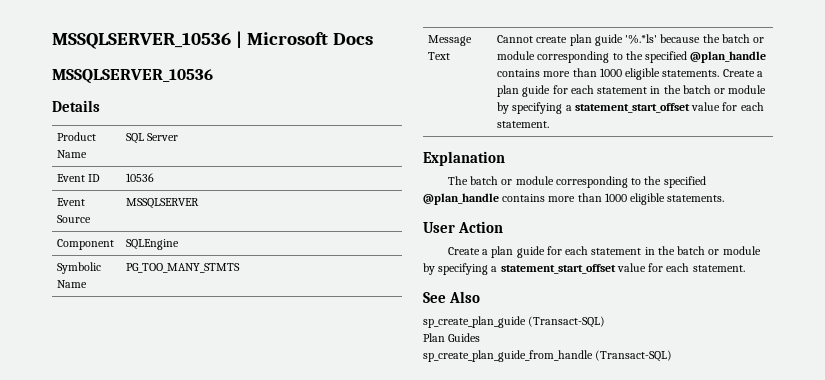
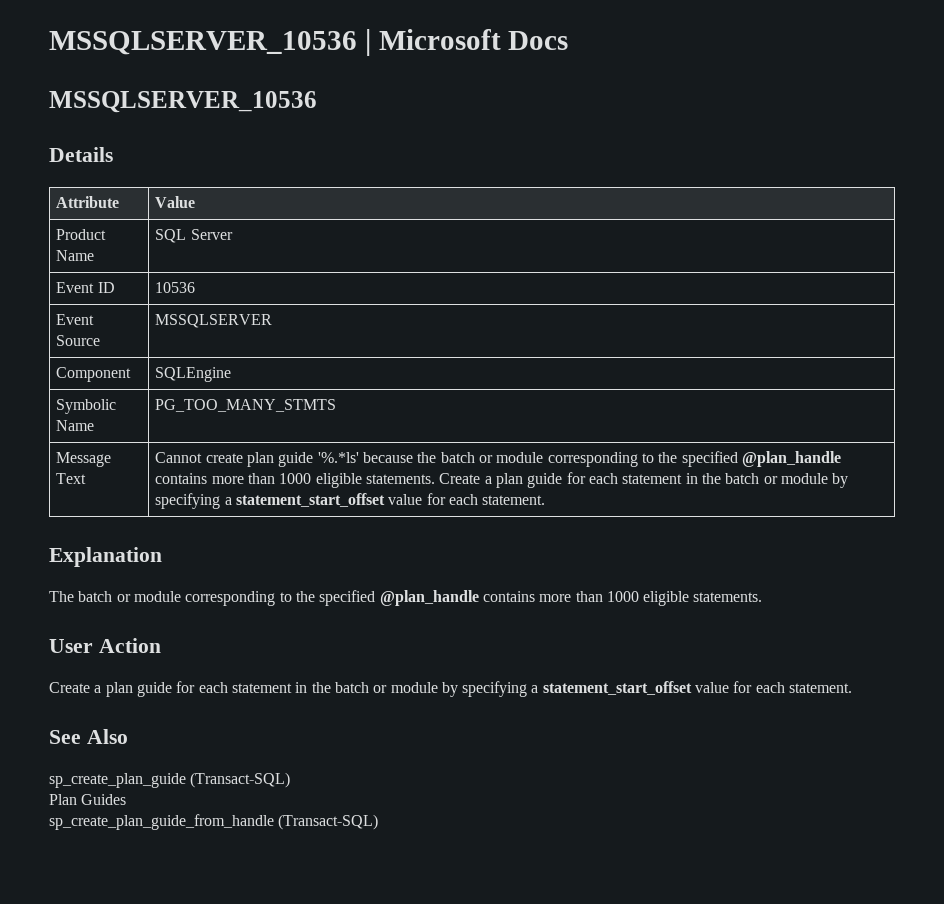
(100, 106) none -> [56,196,120,208] [155,196,196,208] // Attribute | Value

